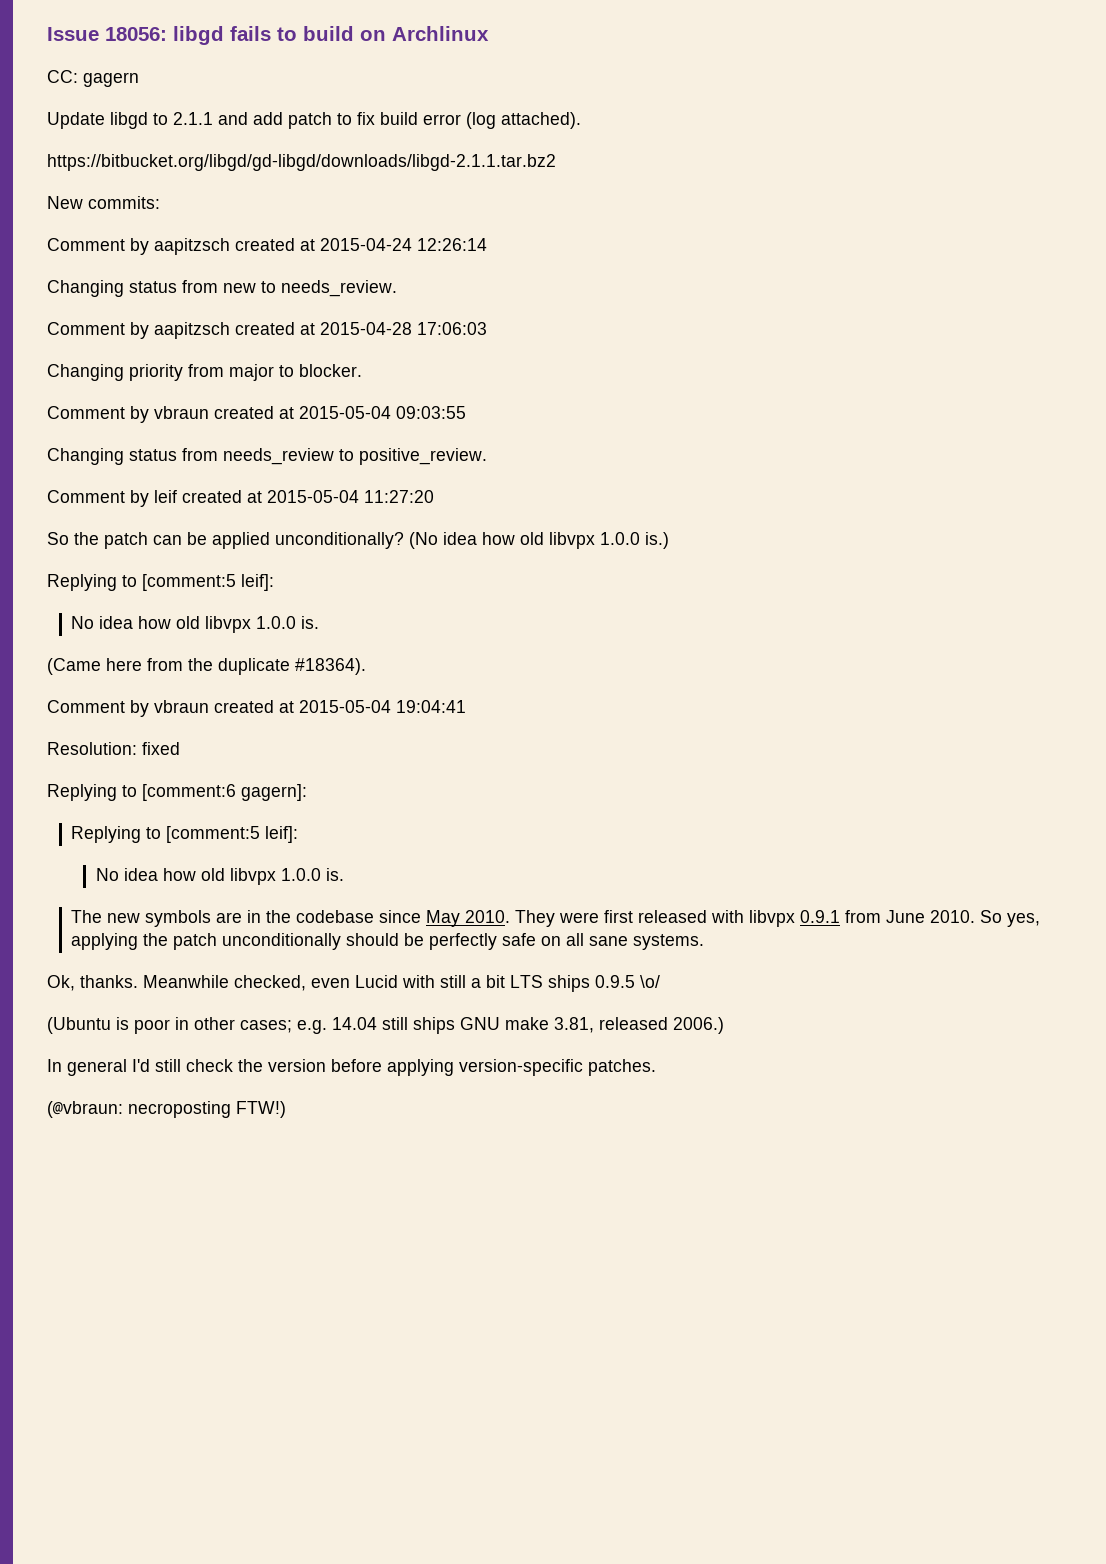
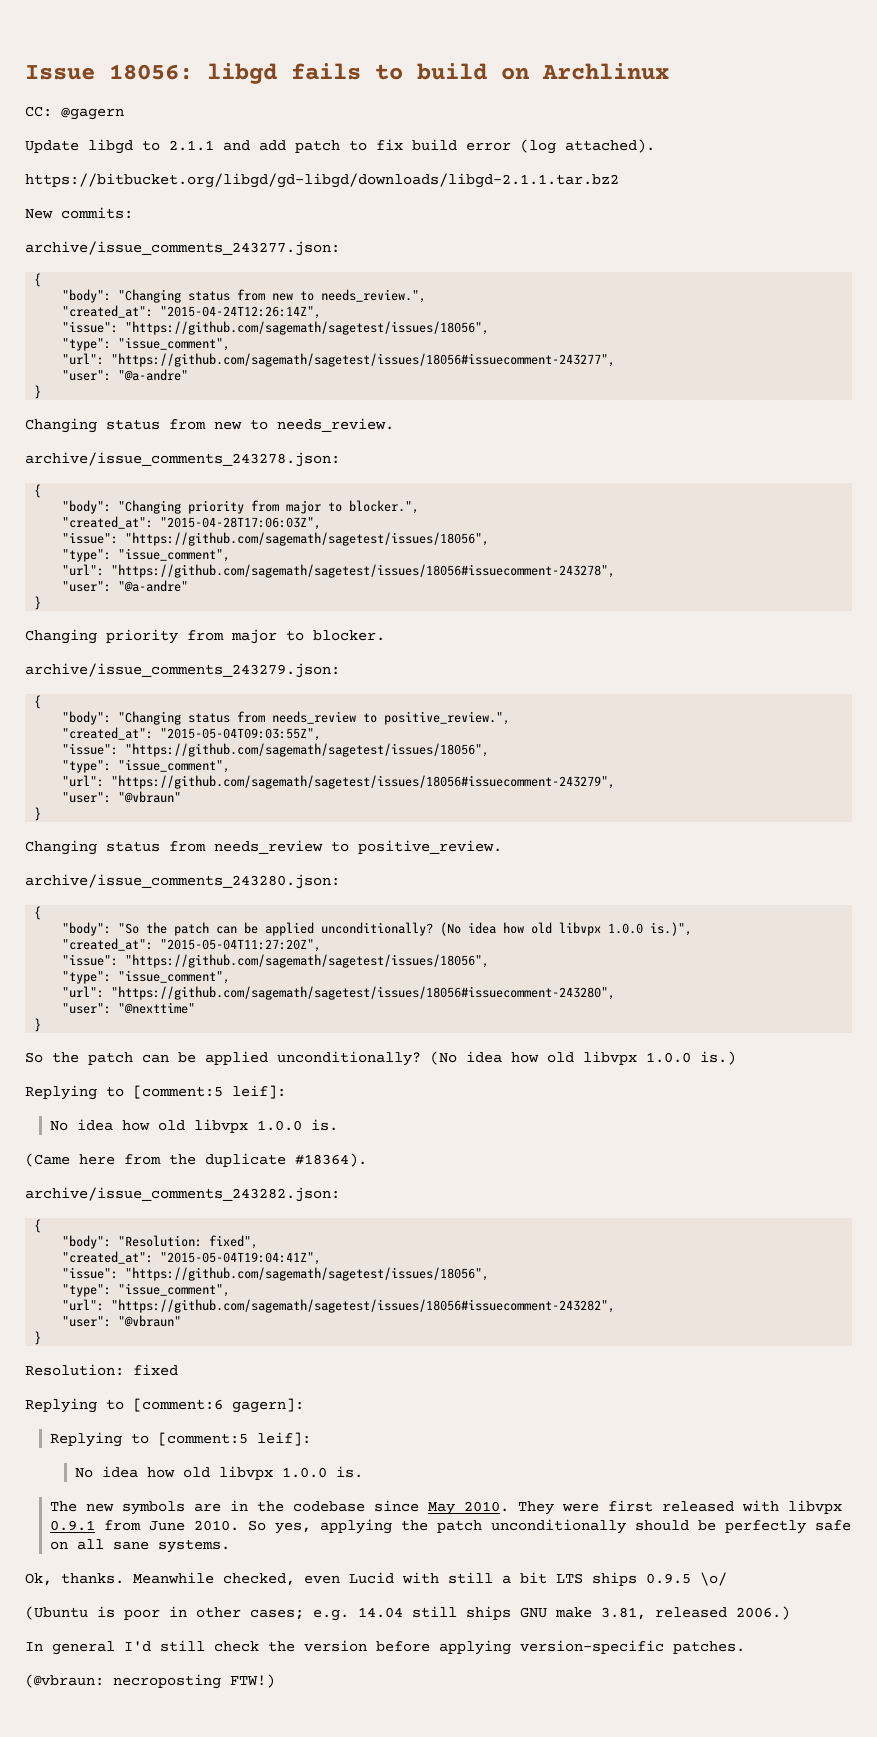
[83,72,139,87] gagern -> [61,107,124,120] @gagern
[47,238,487,255] Comment by aapitzsch created at 2015-04-24 12:26:14 -> [25,241,340,256] [34,273,42,287] [62,289,427,303] [62,305,322,319] [62,321,490,335] [62,337,231,351] [62,353,616,367] [62,369,189,381] [34,385,42,399] archive/issue_comments_243277.json: // { // "body": "Changing status from new to needs_review.", // "created_at": "2015-04-24T12:26:14Z", // "issue": "https://github.com/sagemath/sagetest/issues/18056", // "type": "issue_comment", // "url": "https://github.com/sagemath/sagetest/issues/18056#issuecomment-243277", // "user": "@a-andre" // }
[47,322,487,339] Comment by aapitzsch created at 2015-04-28 17:06:03 -> [25,452,340,467] [34,484,42,498] [62,500,420,514] [62,516,322,530] [62,532,490,546] [62,548,231,562] [62,564,616,578] [62,580,189,592] [34,596,42,610] archive/issue_comments_243278.json: // { // "body": "Changing priority from major to blocker.", // "created_at": "2015-04-28T17:06:03Z", // "issue": "https://github.com/sagemath/sagetest/issues/18056", // "type": "issue_comment", // "url": "https://github.com/sagemath/sagetest/issues/18056#issuecomment-243278", // "user": "@a-andre" // }
[47,406,466,423] Comment by vbraun created at 2015-05-04 09:03:55 -> [25,663,340,678] [34,695,42,709] [62,711,511,725] [62,727,322,741] [62,743,490,757] [62,759,231,773] [62,775,616,789] [62,791,182,803] [34,807,42,821] archive/issue_comments_243279.json: // { // "body": "Changing status from needs_review to positive_review.", // "created_at": "2015-05-04T09:03:55Z", // "issue": "https://github.com/sagemath/sagetest/issues/18056", // "type": "issue_comment", // "url": "https://github.com/sagemath/sagetest/issues/18056#issuecomment-243279", // "user": "@vbraun" // }
[47,490,434,507] Comment by leif created at 2015-05-04 11:27:20 -> [25,874,340,889] [34,906,42,920] [62,922,693,936] [62,938,322,952] [62,954,490,968] [62,970,231,984] [62,986,616,1000] [62,1002,196,1014] [34,1018,42,1032] archive/issue_comments_243280.json: // { // "body": "So the patch can be applied unconditionally? (No idea how old libvpx 1.0.0 is.)", // "created_at": "2015-05-04T11:27:20Z", // "issue": "https://github.com/sagemath/sagetest/issues/18056", // "type": "issue_comment", // "url": "https://github.com/sagemath/sagetest/issues/18056#issuecomment-243280", // "user": "@nexttime" // }
[47,700,466,717] Comment by vbraun created at 2015-05-04 19:04:41 -> [25,1187,340,1202] [34,1219,42,1233] [62,1235,259,1249] [62,1251,322,1265] [62,1267,490,1281] [62,1283,231,1297] [62,1299,616,1313] [62,1315,182,1327] [34,1331,42,1345] archive/issue_comments_243282.json: // { // "body": "Resolution: fixed", // "created_at": "2015-05-04T19:04:41Z", // "issue": "https://github.com/sagemath/sagetest/issues/18056", // "type": "issue_comment", // "url": "https://github.com/sagemath/sagetest/issues/18056#issuecomment-243282", // "user": "@vbraun" // }

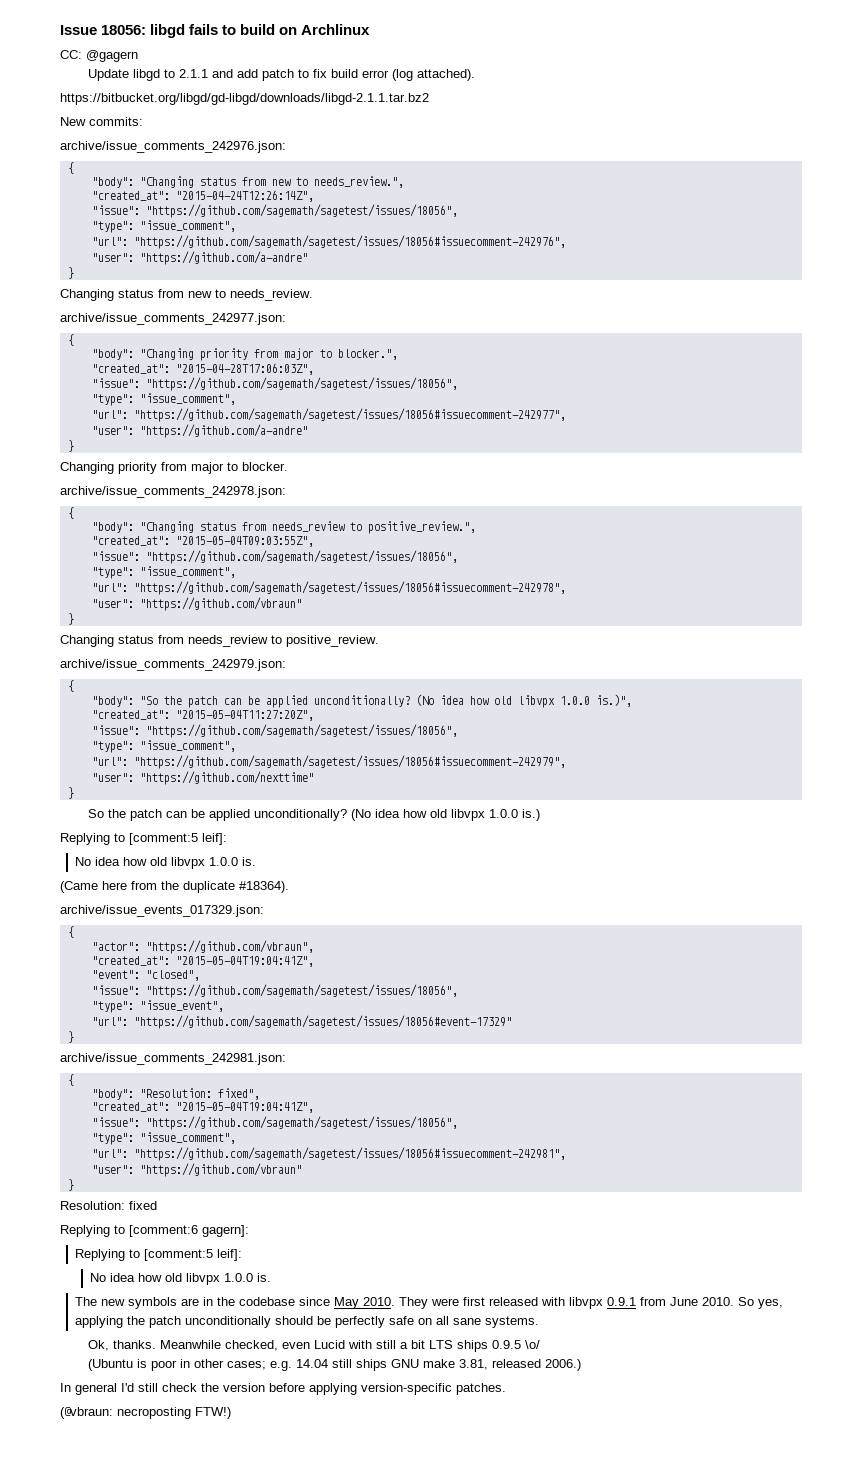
[25,241,340,256] archive/issue_comments_243277.json: -> [60,141,286,153] archive/issue_comments_242976.json:
[111,353,616,367] [62,369,189,381] "https://github.com/sagemath/sagetest/issues/18056#issuecomment-243277", // "user": "@a-andre" -> [133,235,566,249] [91,251,308,265] "https://github.com/sagemath/sagetest/issues/18056#issuecomment-242976", // "user": "https://github.com/a-andre"
[25,452,340,467] archive/issue_comments_243278.json: -> [60,313,286,325] archive/issue_comments_242977.json:
[111,564,616,578] [62,580,189,592] "https://github.com/sagemath/sagetest/issues/18056#issuecomment-243278", // "user": "@a-andre" -> [133,408,566,422] [91,424,308,438] "https://github.com/sagemath/sagetest/issues/18056#issuecomment-242977", // "user": "https://github.com/a-andre"
[25,663,340,678] archive/issue_comments_243279.json: -> [60,486,286,498] archive/issue_comments_242978.json:
[111,775,616,789] [62,791,182,803] "https://github.com/sagemath/sagetest/issues/18056#issuecomment-243279", // "user": "@vbraun" -> [133,581,566,595] [91,597,302,611] "https://github.com/sagemath/sagetest/issues/18056#issuecomment-242978", // "user": "https://github.com/vbraun"
[25,874,340,889] archive/issue_comments_243280.json: -> [60,659,286,671] archive/issue_comments_242979.json:
[111,986,616,1000] [62,1002,196,1014] "https://github.com/sagemath/sagetest/issues/18056#issuecomment-243280", // "user": "@nexttime" -> [133,755,566,769] [91,771,314,785] "https://github.com/sagemath/sagetest/issues/18056#issuecomment-242979", // "user": "https://github.com/nexttime"
[25,1187,340,1202] archive/issue_comments_243282.json: -> [60,905,264,917] [67,926,74,938] [91,940,314,954] [91,956,314,967] [91,970,200,981] [91,984,458,998] [91,1000,224,1013] [91,1015,512,1029] [67,1031,74,1043] [60,1053,286,1065] archive/issue_events_017329.json: // { // "actor": "https://github.com/vbraun", // "created_at": "2015-05-04T19:04:41Z", // "event": "closed", // "issue": "https://github.com/sagemath/sagetest/issues/18056", // "type": "issue_event", // "url": "https://github.com/sagemath/sagetest/issues/18056#event-17329" // } // archive/issue_comments_242981.json:
[111,1299,616,1313] [62,1315,182,1327] "https://github.com/sagemath/sagetest/issues/18056#issuecomment-243282", // "user": "@vbraun" -> [133,1147,566,1161] [91,1163,302,1177] "https://github.com/sagemath/sagetest/issues/18056#issuecomment-242981", // "user": "https://github.com/vbraun"

